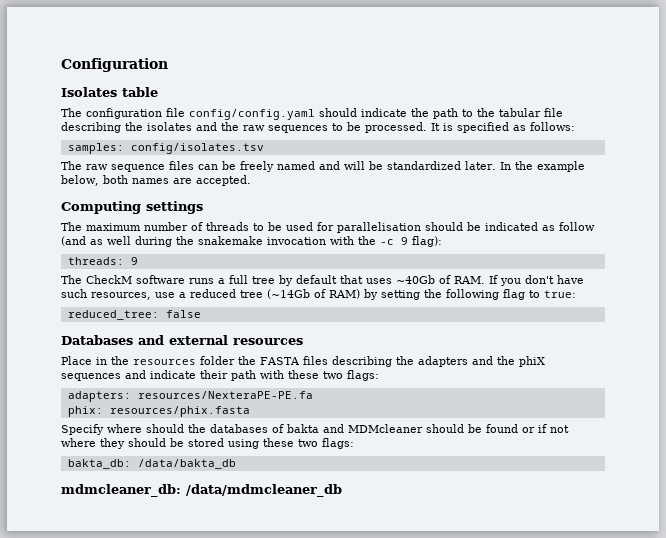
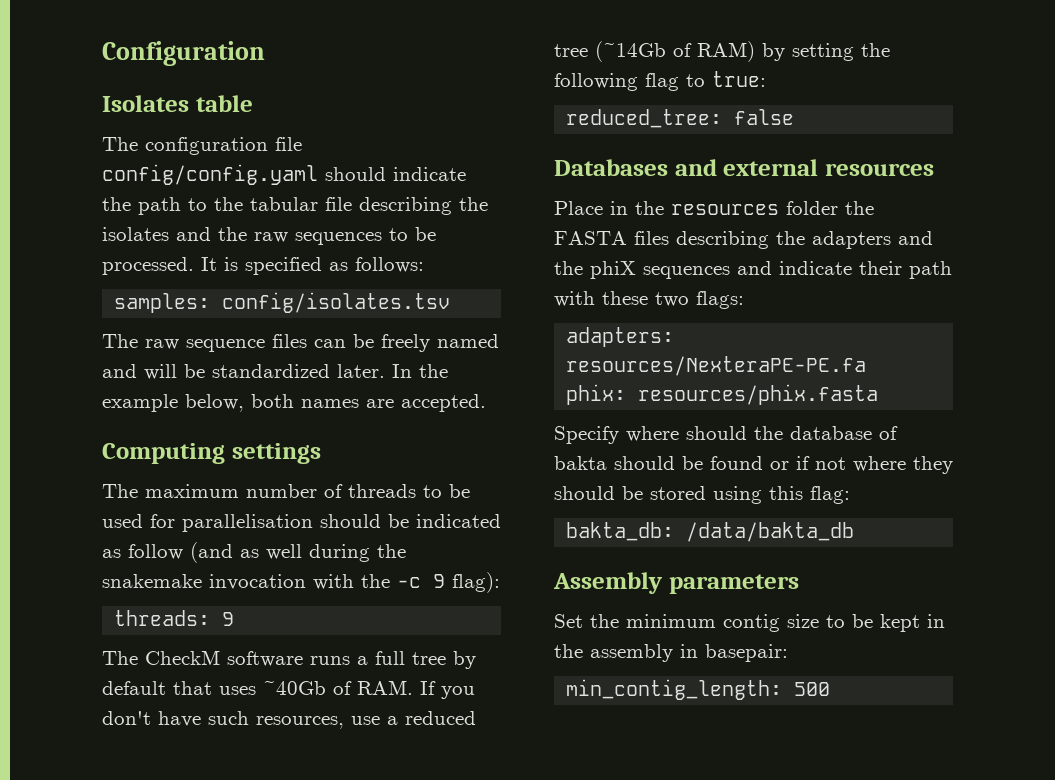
[210,424,268,433] databases -> [790,426,872,440] database
[323,424,423,433] and MDMcleaner -> (607, 463) none
[263,438,354,449] these two flags: -> [769,486,850,504] this flag:
[61,484,342,497] mdmcleaner_db: /data/mdmcleaner_db -> [553,572,799,594] [554,614,945,632] [554,644,788,662] [566,679,831,700] Assembly parameters // Set the minimum contig size to be kept in the assembly in basepair: // min_contig_length: 500

